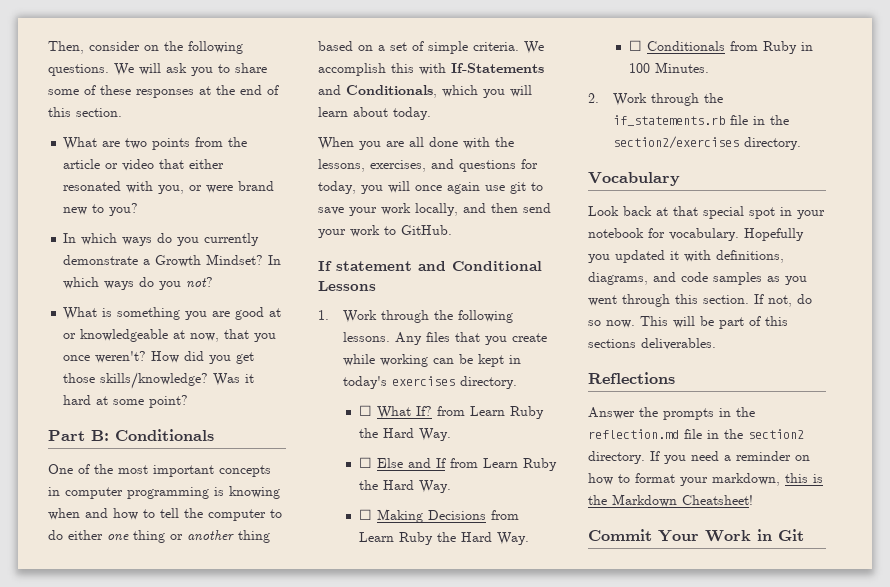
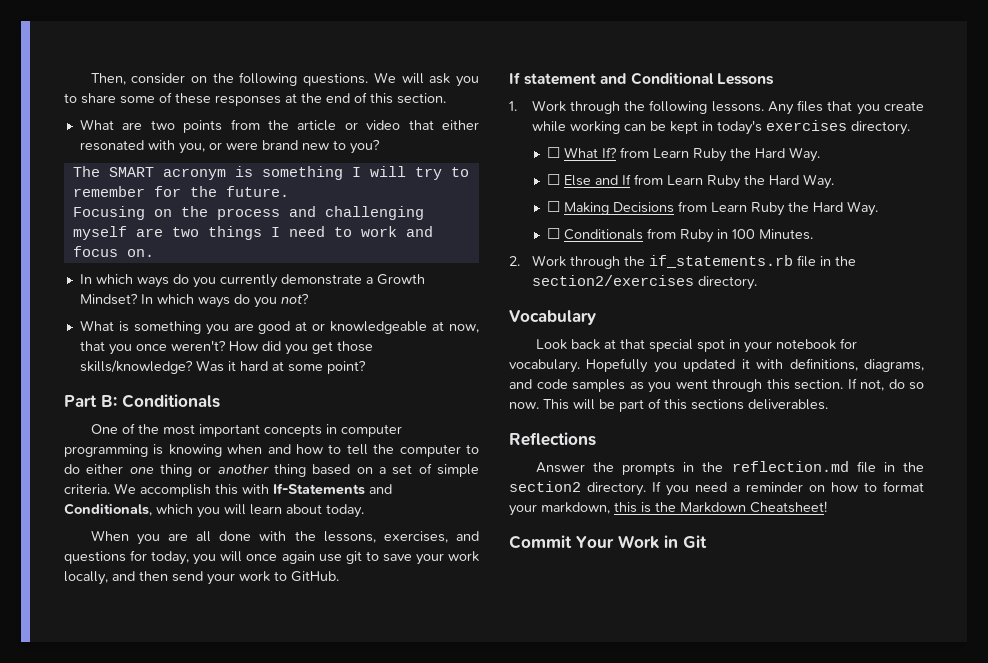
(139, 209) none -> [72,166,469,180] [72,186,289,197] [72,206,424,220] [72,226,433,240] [72,246,154,257] // The SMART acronym is something I will try to remember for the future. // Focusing on the process and challenging myself are two things I need to work and focus on.

